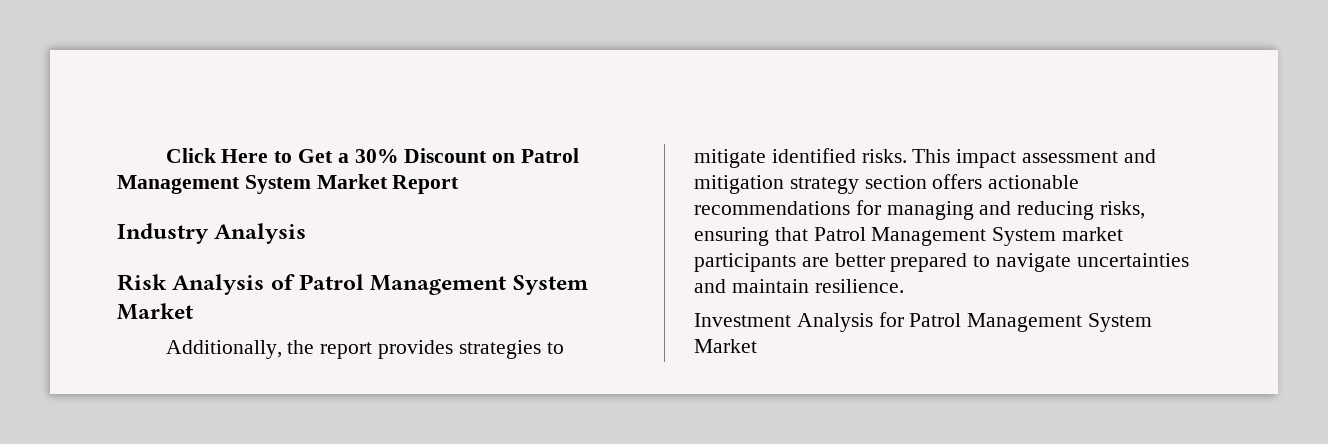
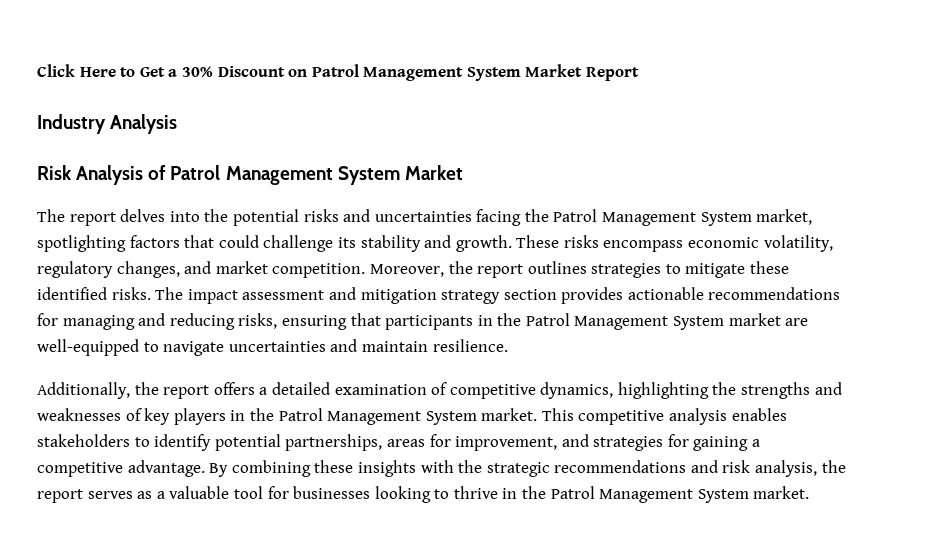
[165,340,453,359] Additionally, the report provides -> [37,209,813,226] [37,235,833,252] [37,261,587,278] The report delves into the potential risks and uncertainties facing the Patrol Management System market, spotlighting factors that could challenge its stability and growth. These risks encompass economic volatility, regulatory changes, and market competition. Moreover, the report outlines
(766, 158) none -> [750,261,790,274] these
[912,149,951,163] This -> [155,287,184,300] The
[932,174,983,189] offers -> [561,287,624,304] provides
(808, 234) none -> [385,313,522,330] participants in the
[694,253,968,272] participants are better prepared -> [785,318,809,326] [37,339,139,356] are well-equipped
[694,312,1153,332] [694,339,757,353] Investment Analysis for Patrol Management System Market -> [37,382,842,399] [37,408,787,425] [37,434,761,451] [37,460,846,477] [37,486,810,503] Additionally, the report offers a detailed examination of competitive dynamics, highlighting the strengths and weaknesses of key players in the Patrol Management System market. This competitive analysis enables stakeholders to identify potential partnerships, areas for improvement, and strategies for gaining a competitive advantage. By combining these insights with the strategic recommendations and risk analysis, the report serves as a valuable tool for businesses looking to thrive in the Patrol Management System market.

